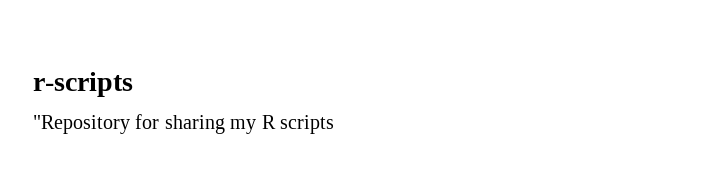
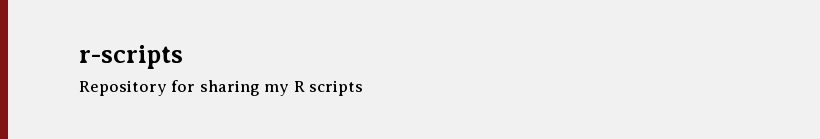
[33,115,130,134] "Repository -> [79,80,167,96] Repository

